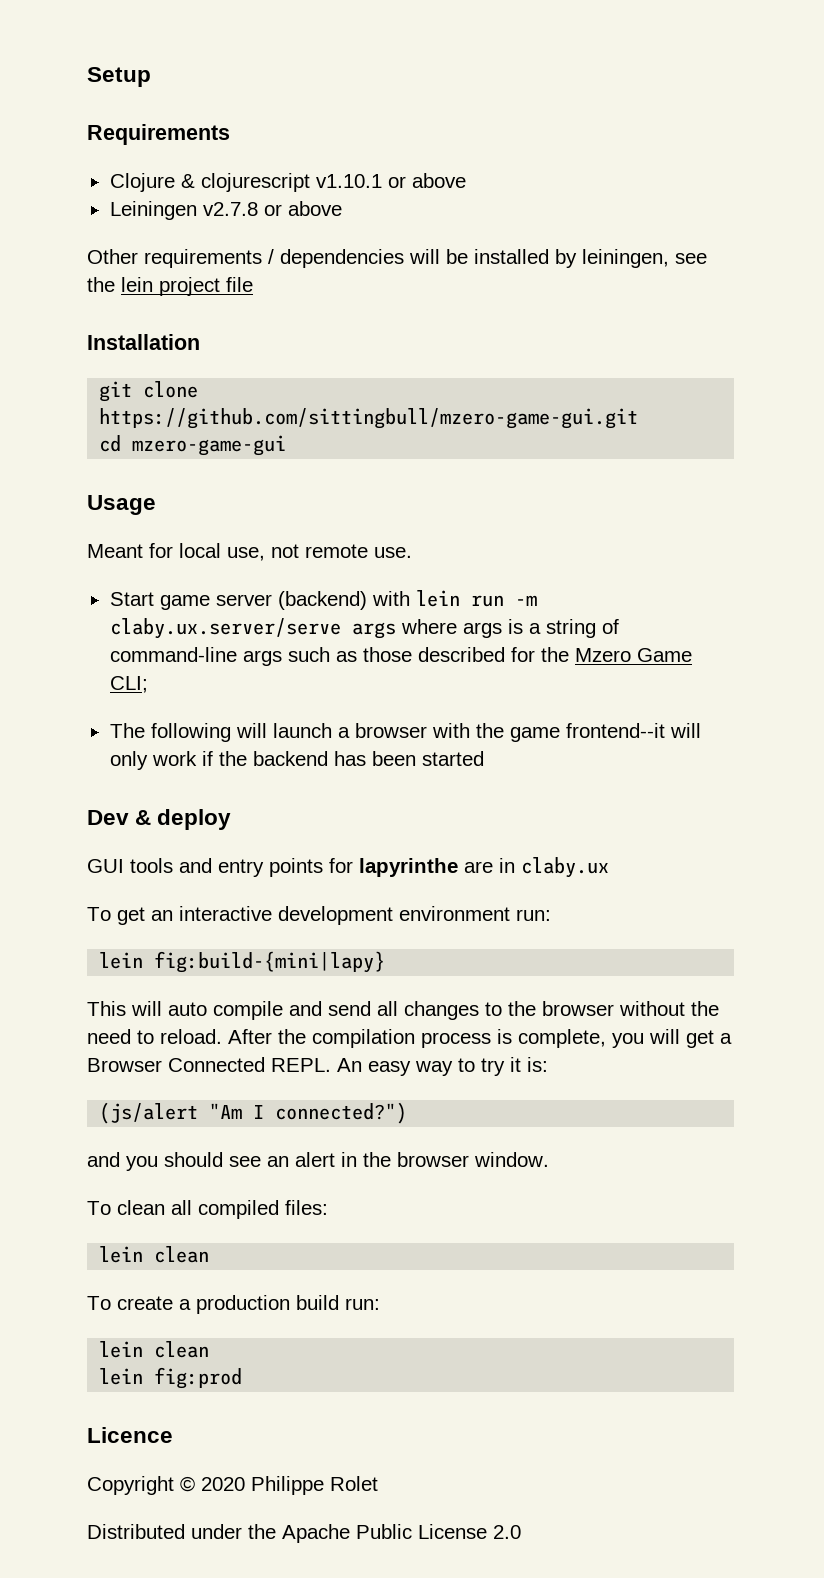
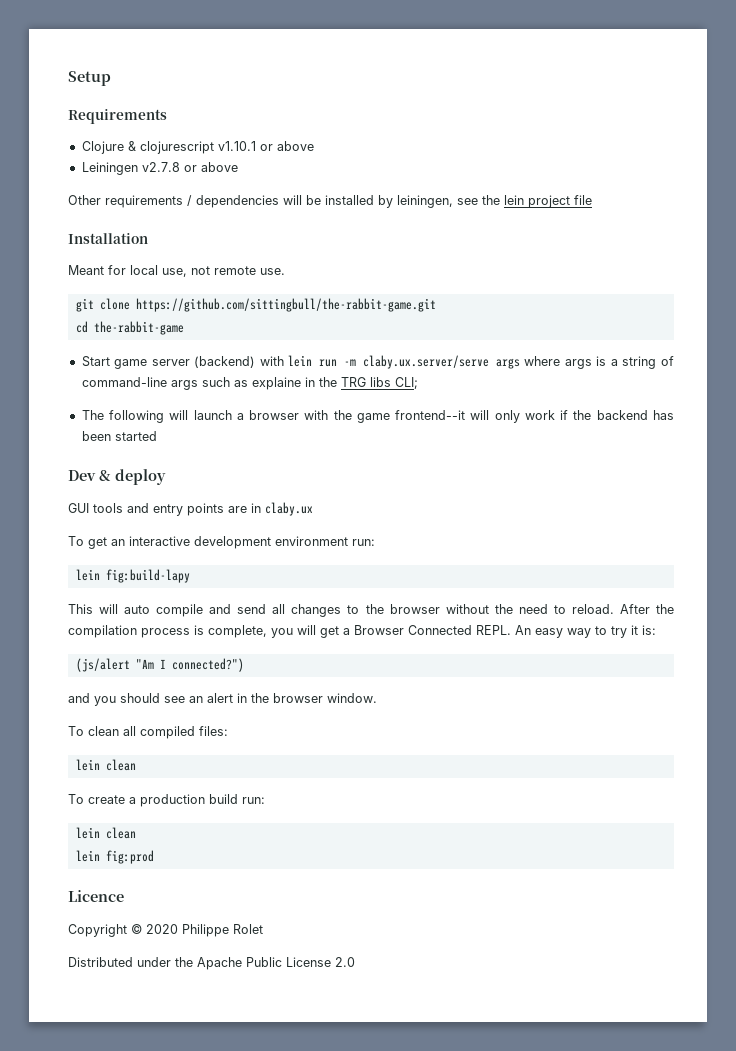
[99,381,199,402] [99,408,639,429] [99,435,287,456] [87,495,156,515] // git clone https://github.com/sittingbull/mzero-game-gui.git // cd mzero-game-gui // Usage -> (148, 238) none
(412, 552) none -> [75,298,436,312] [75,321,184,335] // git clone https://github.com/sittingbull/the-rabbit-game.git // cd the-rabbit-game
[362,647,692,662] those described for the Mzero Game -> [251,377,391,390] explaine in the TRG libs
[329,858,458,877] for lapyrinthe -> (224, 509) none
[154,951,386,973] fig:build-{mini|lapy} -> [105,569,190,583] fig:build-lapy

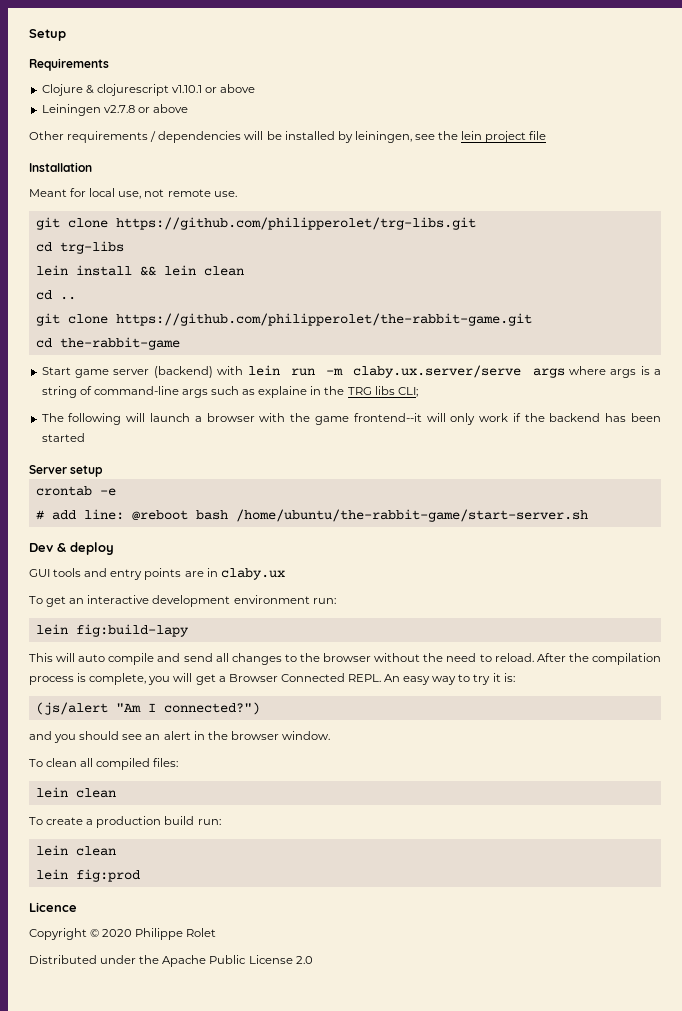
[135,298,436,312] https://github.com/sittingbull/the-rabbit-game.git -> [115,217,476,230] [35,241,124,254] [35,265,244,276] [35,290,76,300] [35,313,532,326] https://github.com/philipperolet/trg-libs.git // cd trg-libs // lein install && lein clean // cd .. // git clone https://github.com/philipperolet/the-rabbit-game.git
(157, 436) none -> [29,465,104,477] [35,486,116,496] [35,509,588,522] // Server setup // crontab -e // # add line: @reboot bash /home/ubuntu/the-rabbit-game/start-server.sh

